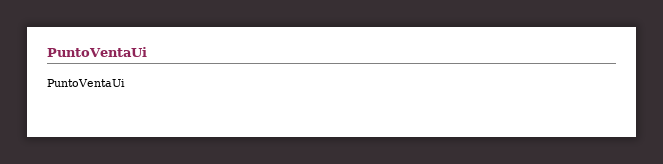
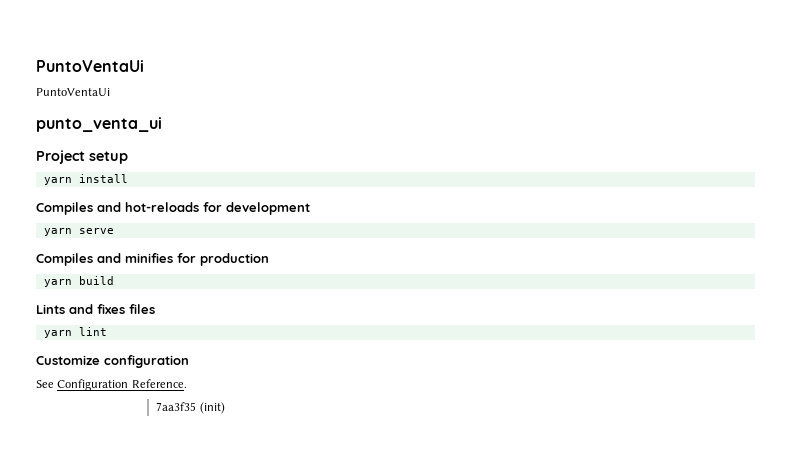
(125, 83) none -> [36,117,162,132] [36,150,128,164] [43,174,128,185] [36,202,310,215] [43,228,114,236] [36,253,269,266] [43,276,114,287] [36,304,155,314] [43,327,107,338] [36,355,189,368] [36,379,187,391] [156,402,225,414] // punto_venta_ui // Project setup // yarn install // Compiles and hot-reloads for development // yarn serve // Compiles and minifies for production // yarn build // Lints and fixes files // yarn lint // Customize configuration // See Configuration Reference. // 7aa3f35 (init)

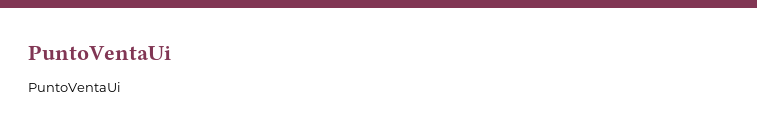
[36,117,162,132] [36,150,128,164] [43,174,128,185] [36,202,310,215] [43,228,114,236] [36,253,269,266] [43,276,114,287] [36,304,155,314] [43,327,107,338] [36,355,189,368] [36,379,187,391] [156,402,225,414] // punto_venta_ui // Project setup // yarn install // Compiles and hot-reloads for development // yarn serve // Compiles and minifies for production // yarn build // Lints and fixes files // yarn lint // Customize configuration // See Configuration Reference. // 7aa3f35 (init) -> (121, 87) none

